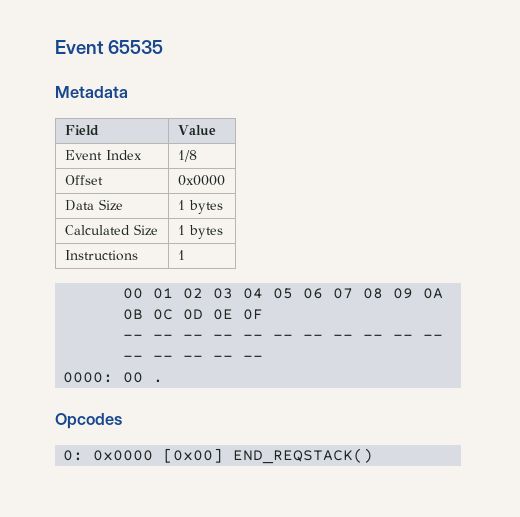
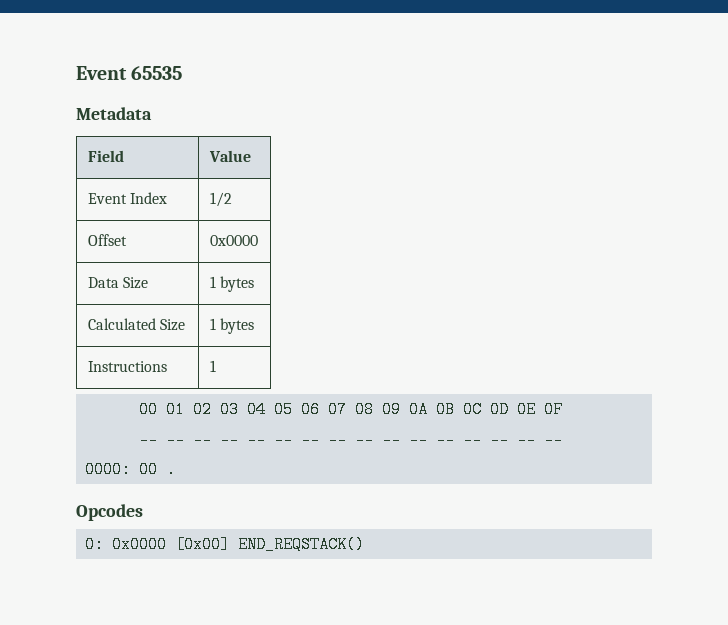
[177,150,197,162] 1/8 -> [209,192,232,207] 1/2

